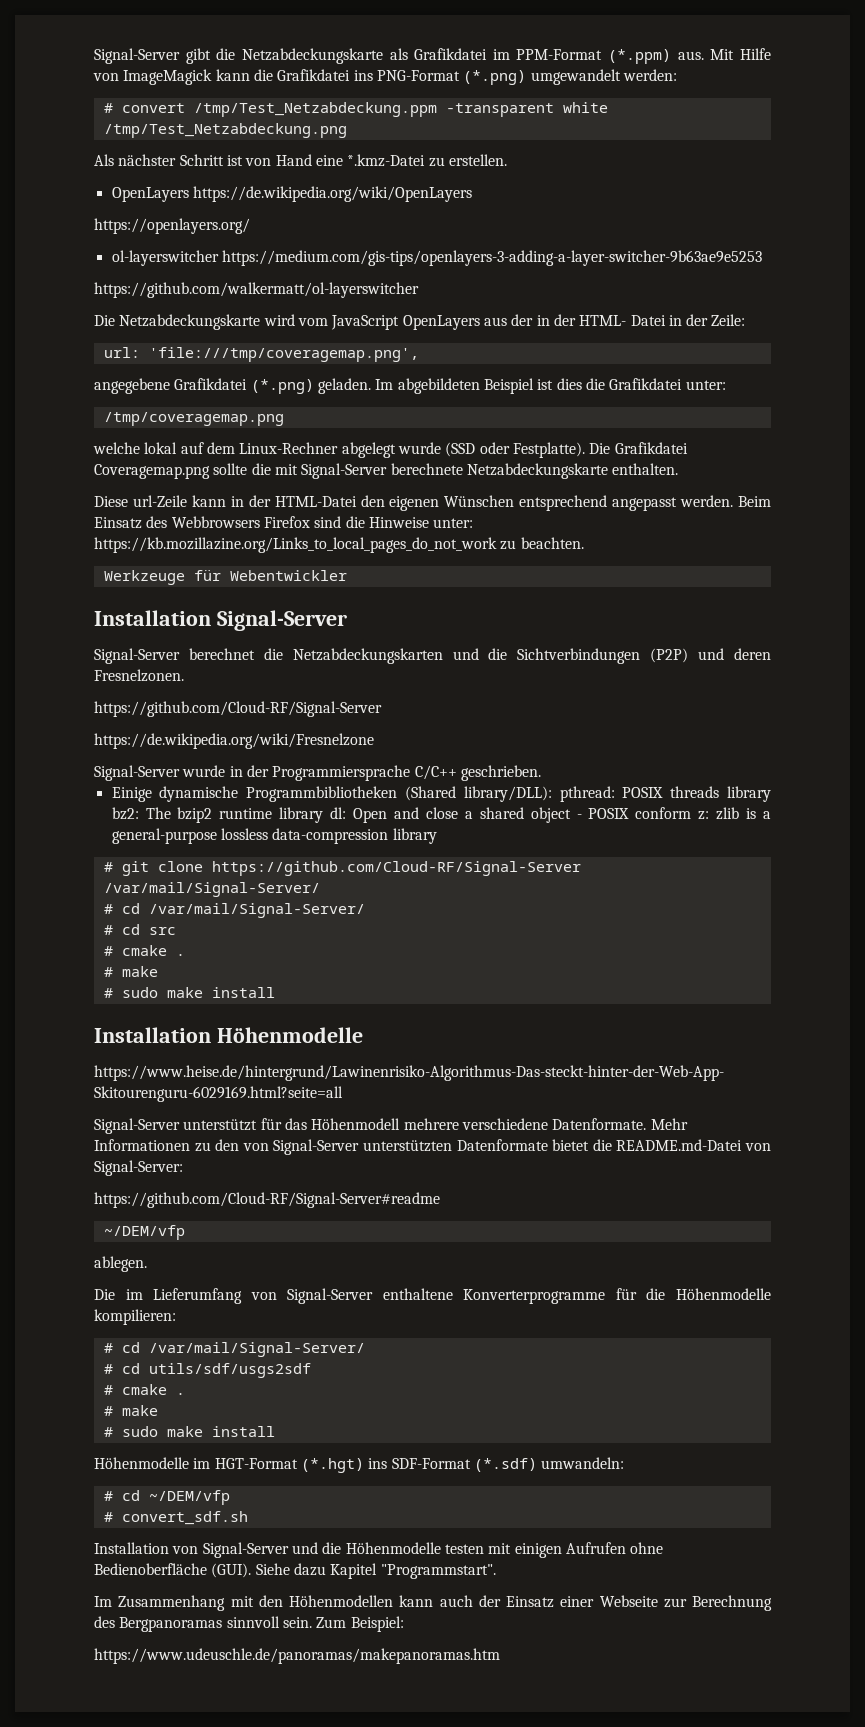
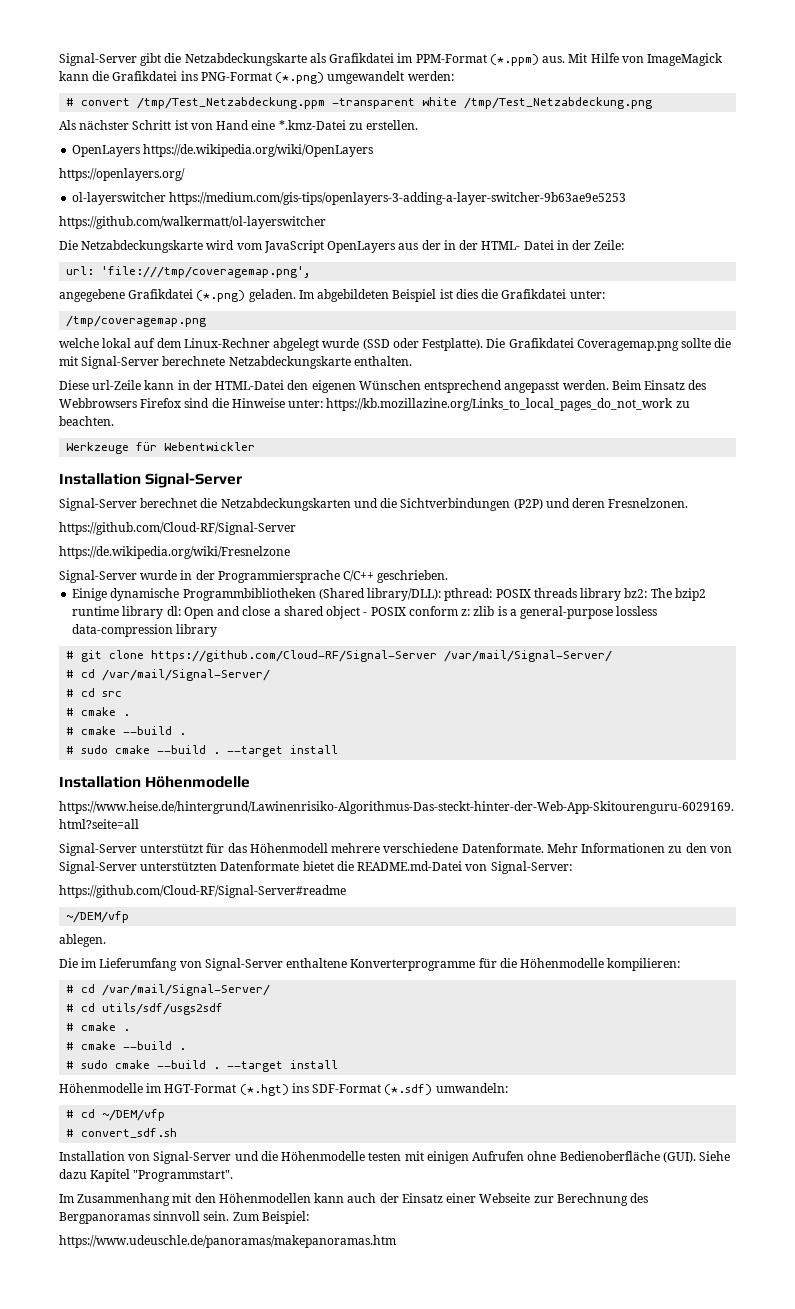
[121,966,158,977] [103,987,203,998] make // # sudo make -> [81,726,187,735] [66,745,284,757] cmake --build . // # sudo cmake --build . --target
[121,1405,158,1416] [103,1426,203,1437] make // # sudo make -> [81,1041,187,1050] [66,1060,284,1072] cmake --build . // # sudo cmake --build . --target

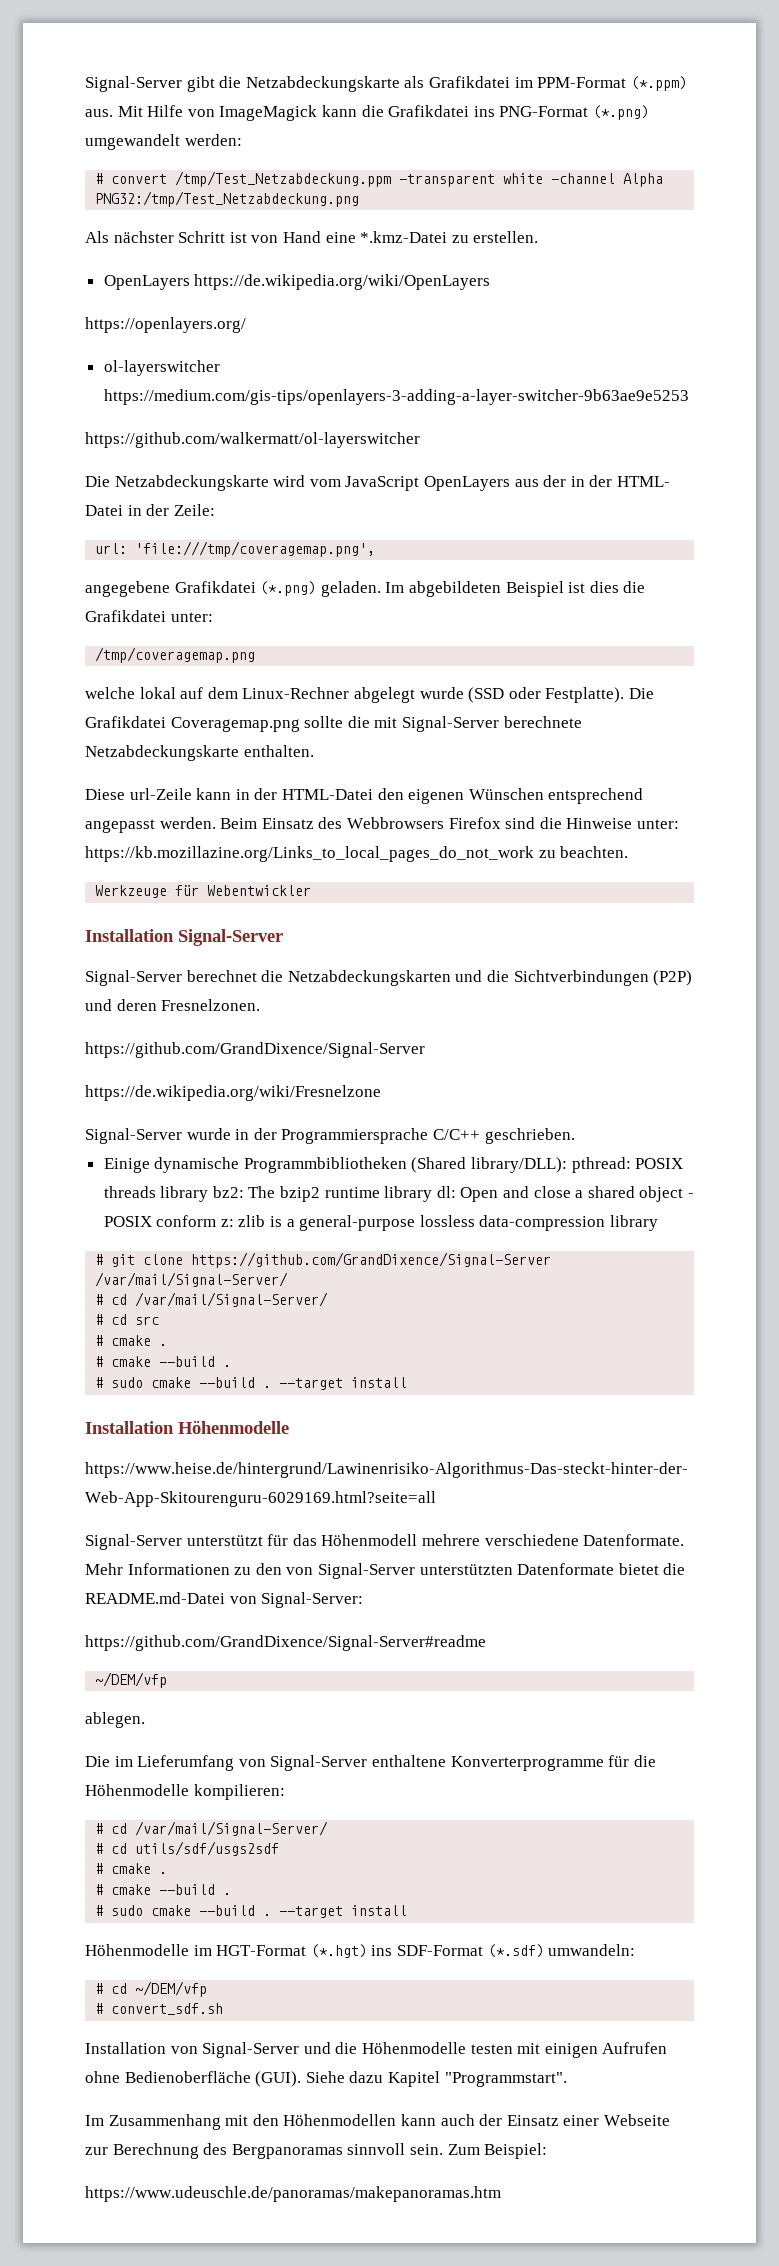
[464,97,653,109] /tmp/Test_Netzabdeckung.png -> [551,173,664,187] [95,191,360,207] -channel Alpha PNG32:/tmp/Test_Netzabdeckung.png
[59,522,296,535] https://github.com/Cloud-RF/Signal-Server -> [85,1042,425,1058] https://github.com/GrandDixence/Signal-Server
[151,650,438,662] https://github.com/Cloud-RF/Signal-Server -> [191,1252,552,1268] https://github.com/GrandDixence/Signal-Server
[59,885,346,898] https://github.com/Cloud-RF/Signal-Server#readme -> [85,1635,486,1651] https://github.com/GrandDixence/Signal-Server#readme

